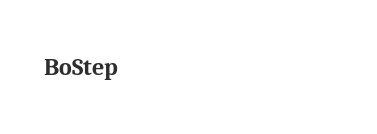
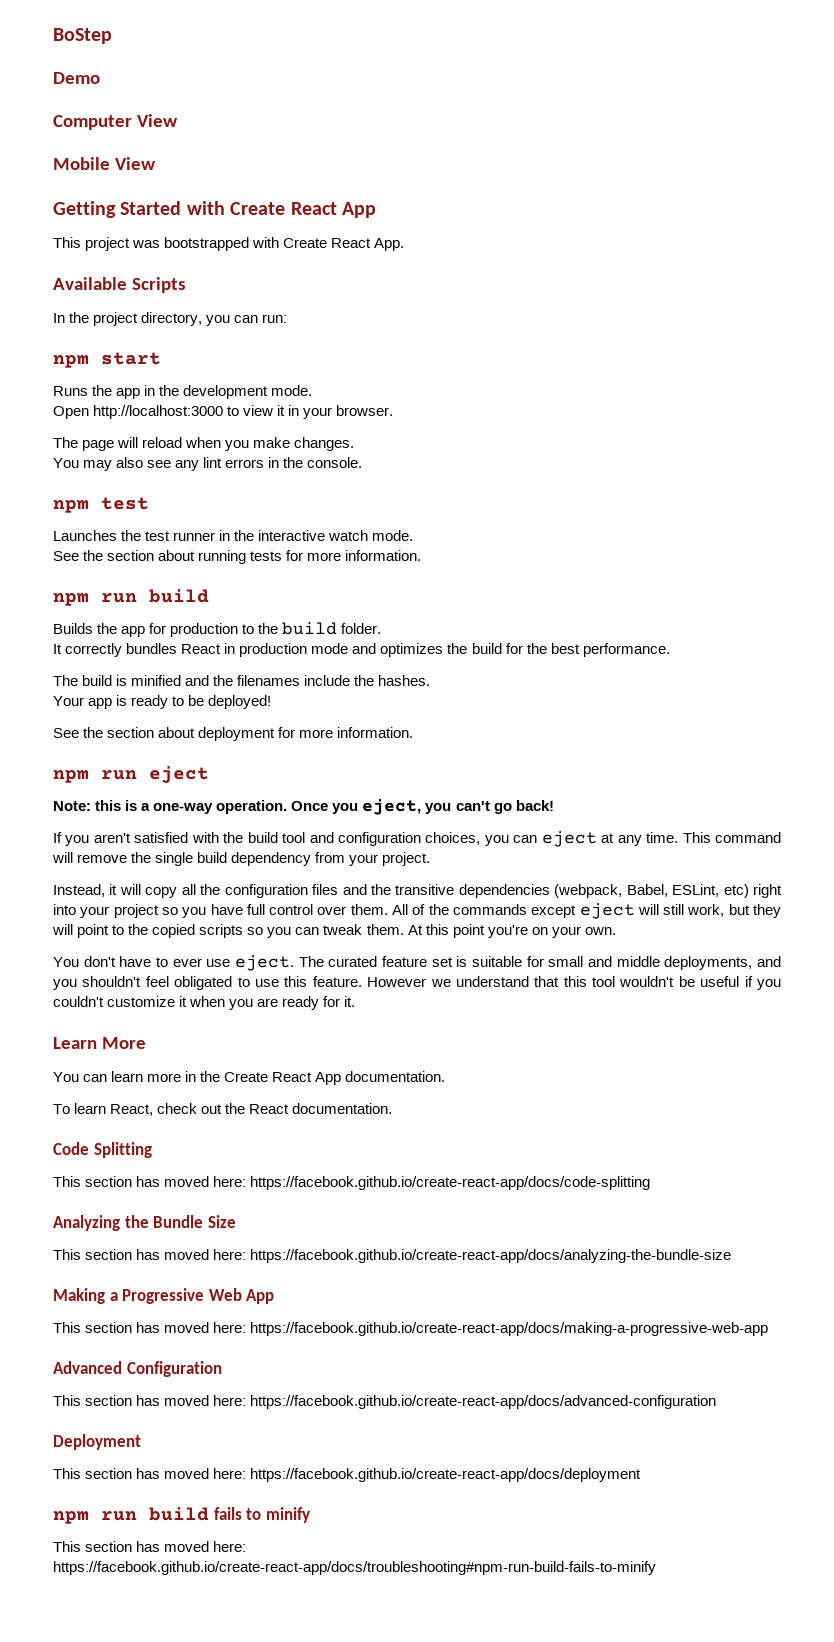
(118, 69) none -> [53,72,100,84] [53,114,178,130] [53,157,156,170] [53,201,376,218] [53,237,405,251] [53,277,186,293] [53,312,288,326] [53,352,161,368] [53,385,313,399] [53,405,394,419] [53,437,355,451] [53,457,363,471] [53,497,149,513] [53,530,414,541] [53,550,422,564] [53,589,209,606] [53,622,382,637] [53,643,670,657] [53,675,431,686] [53,695,272,709] [53,727,414,741] [53,766,209,783] [53,799,554,815] [53,831,782,847] [52,852,431,866] [53,884,782,898] [53,903,781,919] [52,924,616,938] [53,955,781,971] [53,976,782,990] [53,996,356,1010] [53,1037,146,1049] [53,1071,446,1085] [53,1103,393,1116] [53,1142,152,1158] [53,1176,651,1190] [53,1215,236,1231] [53,1249,732,1263] [53,1288,275,1304] [53,1322,769,1336] [53,1361,222,1377] [53,1395,717,1409] [53,1434,141,1450] [53,1468,642,1482] [53,1507,310,1524] [53,1541,247,1552] [53,1561,656,1575] // Demo // Computer View // Mobile View // Getting Started with Create React App // This project was bootstrapped with Create React App. // Available Scripts // In the project directory, you can run: // npm start // Runs the app in the development mode. // Open http://localhost:3000 to view it in your browser. // The page will reload when you make changes. // You may also see any lint errors in the console. // npm test // Launches the test runner in the interactive watch mode. // See the section about running tests for more information. // npm run build // Builds the app for production to the build folder. // It correctly bundles React in production mode and optimizes the build for the best performance. // The build is minified and the filenames include the hashes. // Your app is ready to be deployed! // See the section about deployment for more information. // npm run eject // Note: this is a one-way operation. Once you eject, you can't go back! // If you aren't satisfied with the build tool and configuration choices, you can eject at any time. This command will remove the single build dependency from your project. // Instead, it will copy all the configuration files and the transitive dependencies (webpack, Babel, ESLint, etc) right into your project so you have full control over them. All of the commands except eject will still work, but they will point to the copied scripts so you can tweak them. At this point you're on your own. // You don't have to ever use eject. The curated feature set is suitable for small and middle deployments, and you shouldn't feel obligated to use this feature. However we understand that this tool wouldn't be useful if you couldn't customize it when you are ready for it. // Learn More // You can learn more in the Create React App documentation. // To learn React, check out the React documentation. // Code Splitting // This section has moved here: https://facebook.github.io/create-react-app/docs/code-splitting // Analyzing the Bundle Size // This section has moved here: https://facebook.github.io/create-react-app/docs/analyzing-the-bundle-size // Making a Progressive Web App // This section has moved here: https://facebook.github.io/create-react-app/docs/making-a-progressive-web-app // Advanced Configuration // This section has moved here: https://facebook.github.io/create-react-app/docs/advanced-configuration // Deployment // This section has moved here: https://facebook.github.io/create-react-app/docs/deployment // npm run build fails to minify // This section has moved here: https://facebook.github.io/create-react-app/docs/troubleshooting#npm-run-build-fails-to-minify

